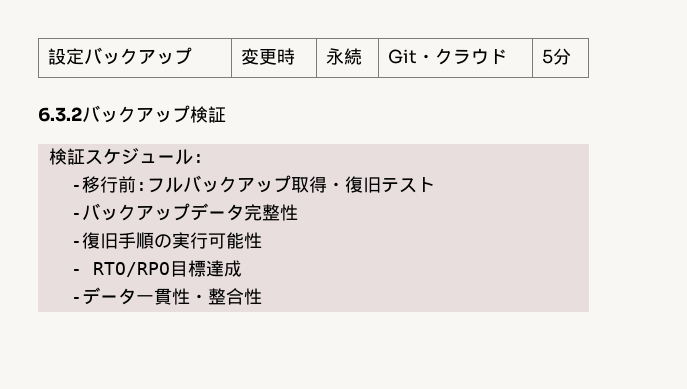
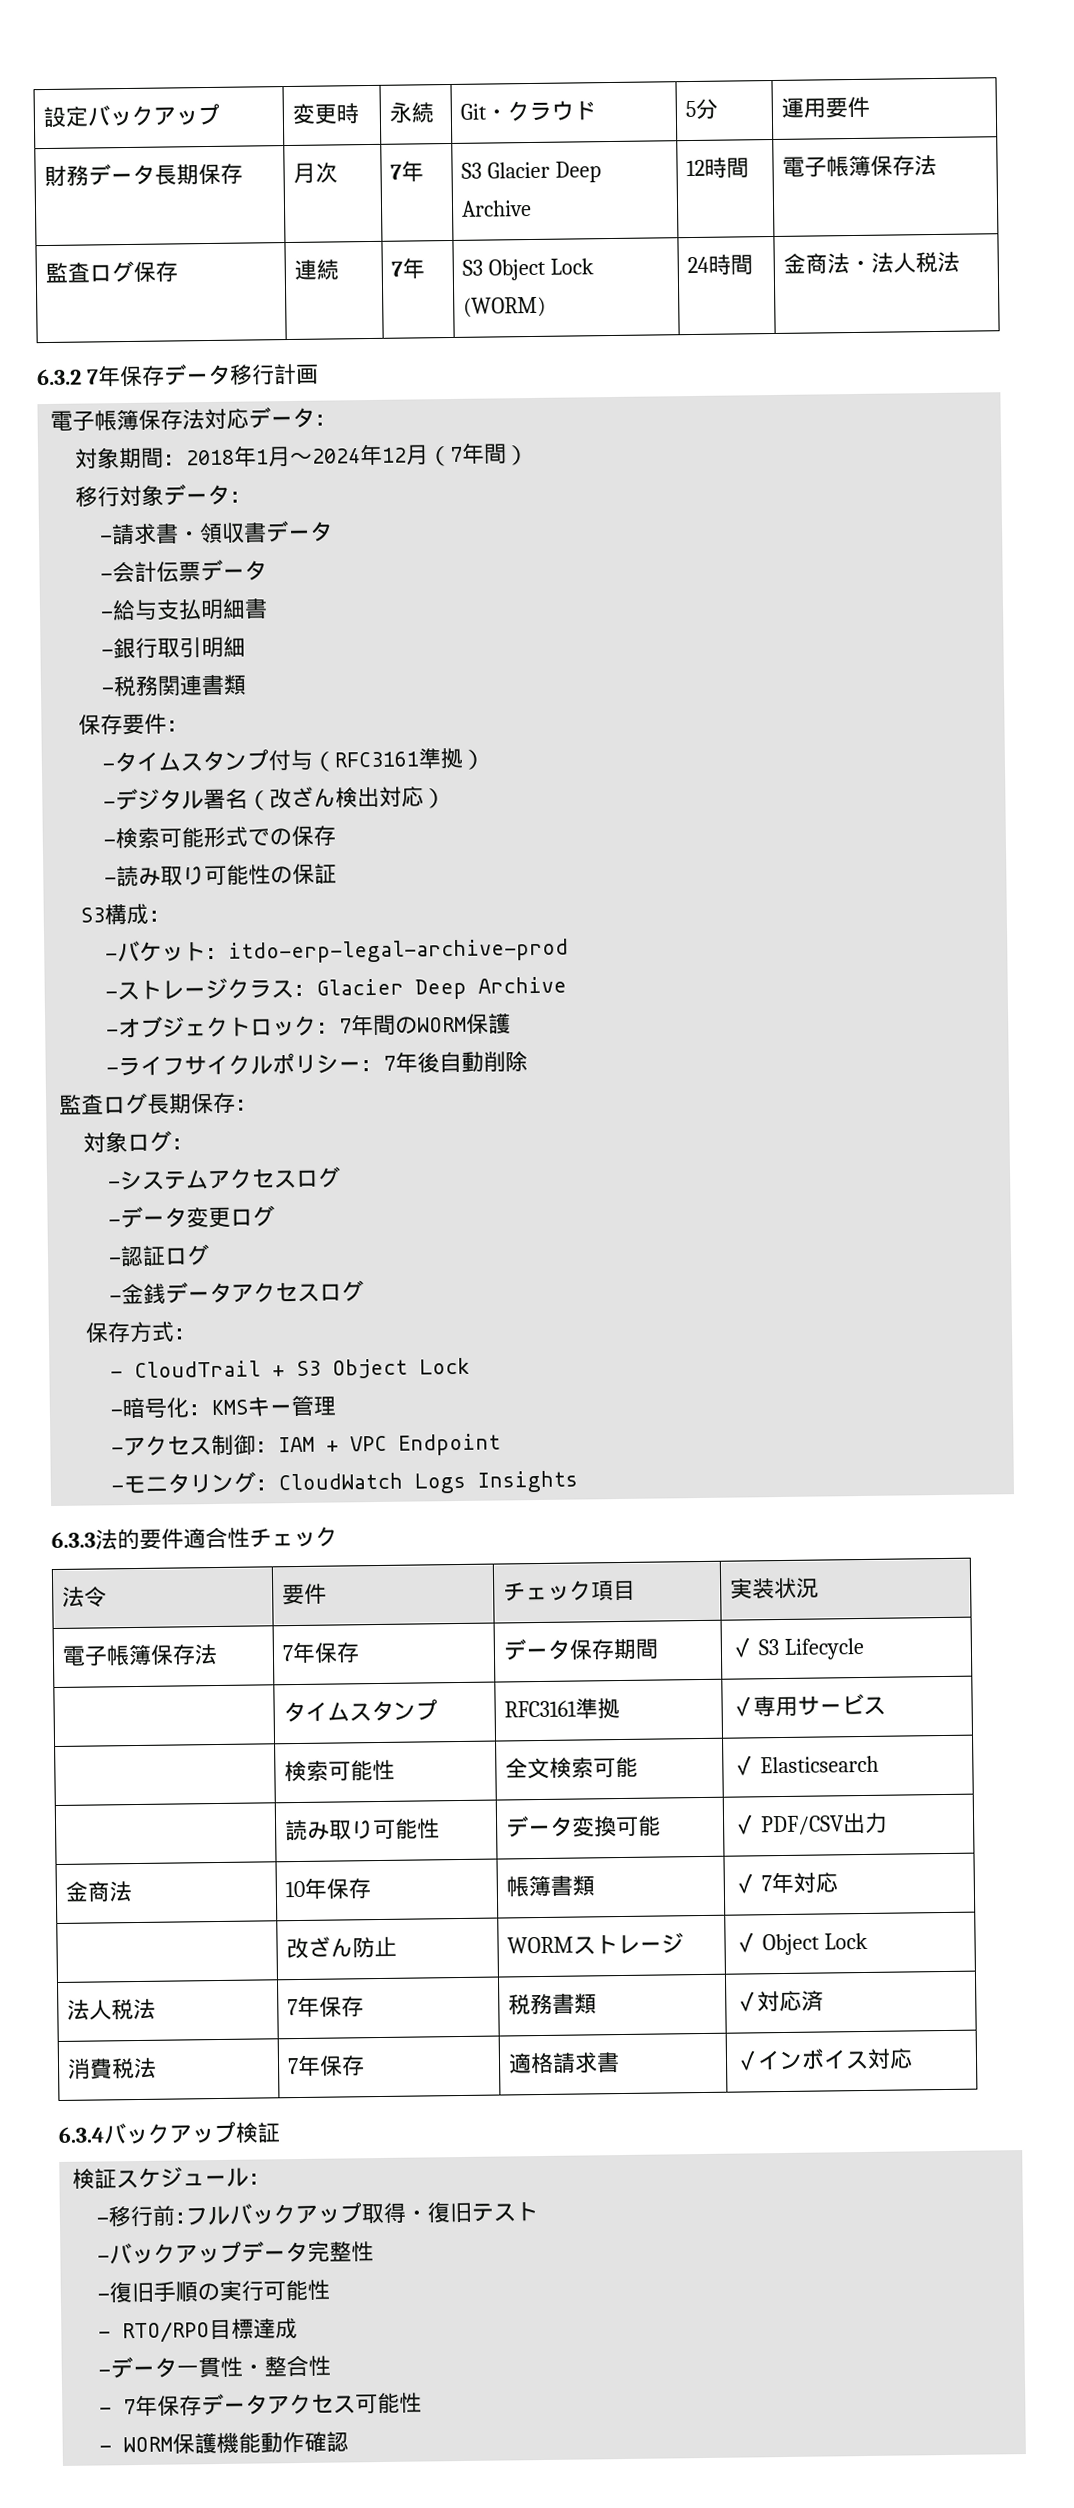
[38,107,82,122] // 6.3.2 -> [780,96,870,119] [43,163,243,188] [292,162,338,184] [389,160,424,182] [460,161,601,183] [460,199,532,217] [685,157,749,178] [781,154,937,178] [44,260,178,284] [293,259,339,280] [390,257,425,279] [461,258,594,281] [462,296,546,318] [686,254,753,275] [782,251,960,274] [36,363,319,387] [50,407,327,432] [74,442,530,470] [75,484,242,508] [100,521,334,545] [100,559,268,583] [101,598,269,621] [101,636,247,659] [101,674,248,697] [78,713,179,736] [102,747,486,773] [103,786,447,811] [103,825,337,849] [104,863,338,887] [80,903,161,926] [105,938,570,964] [105,976,568,1001] [106,1013,512,1039] [106,1051,529,1077] [58,1092,248,1115] [83,1130,184,1153] [108,1166,342,1191] [108,1205,276,1229] [109,1244,211,1267] [109,1280,365,1305] [85,1321,187,1343] [110,1357,471,1379] [110,1395,337,1419] [111,1433,502,1457] [111,1470,579,1494] [51,1526,338,1550] [61,1586,107,1608] [281,1583,327,1606] [502,1580,636,1602] [729,1577,819,1600] [61,1643,218,1667] [281,1641,360,1664] [502,1638,659,1661] [729,1637,865,1660] [282,1699,438,1723] [503,1698,620,1719] [730,1693,886,1717] [283,1759,395,1782] [504,1756,638,1780] [731,1755,879,1776] [283,1818,440,1841] [504,1815,661,1838] [731,1812,888,1836] [64,1881,132,1902] [284,1877,371,1899] [505,1875,595,1898] [732,1871,838,1894] [285,1936,397,1960] [506,1932,684,1955] [733,1932,868,1956] [66,1998,156,2020] [286,1995,364,2018] [507,1993,597,2015] [734,1990,824,2012] [66,2057,157,2080] [286,2054,365,2077] [507,2052,620,2074] [734,2048,913,2071] [58,2126,104,2143] | 運用要件 // 財務データ長期保存 | 月次 | 7年 | S3 Glacier Deep Archive | 12時間 | 電子帳簿保存法 // 監査ログ保存 | 連続 | 7年 | S3 Object Lock (WORM) | 24時間 | 金商法・法人税法 // 6.3.2 7年保存データ移行計画 // 電子帳簿保存法対応データ: // 対象期間: 2018年1月〜2024年12月（7年間） // 移行対象データ: // -請求書・領収書データ // -会計伝票データ // -給与支払明細書 // -銀行取引明細 // -税務関連書類 // 保存要件: // -タイムスタンプ付与（RFC3161準拠） // -デジタル署名（改ざん検出対応） // -検索可能形式での保存 // -読み取り可能性の保証 // S3構成: // -バケット: itdo-erp-legal-archive-prod // -ストレージクラス: Glacier Deep Archive // -オブジェクトロック: 7年間のWORM保護 // -ライフサイクルポリシー: 7年後自動削除 // 監査ログ長期保存: // 対象ログ: // -システムアクセスログ // -データ変更ログ // -認証ログ // -金銭データアクセスログ // 保存方式: // - CloudTrail + S3 Object Lock // -暗号化: KMSキー管理 // -アクセス制御: IAM + VPC Endpoint // -モニタリング: CloudWatch Logs Insights // 6.3.3法的要件適合性チェック // 法令 | 要件 | チェック項目 | 実装状況 // 電子帳簿保存法 | 7年保存 | データ保存期間 | ✓ S3 Lifecycle // | タイムスタンプ | RFC3161準拠 | ✓専用サービス // | 検索可能性 | 全文検索可能 | ✓ Elasticsearch // | 読み取り可能性 | データ変換可能 | ✓ PDF/CSV出力 // 金商法 | 10年保存 | 帳簿書類 | ✓ 7年対応 // | 改ざん防止 | WORMストレージ | ✓ Object Lock // 法人税法 | 7年保存 | 税務書類 | ✓対応済 // 消費税法 | 7年保存 | 適格請求書 | ✓インボイス対応 // 6.3.4
(262, 296) none -> [99,2392,423,2417] [99,2431,350,2454] // - 7年保存データアクセス可能性 // - WORM保護機能動作確認

